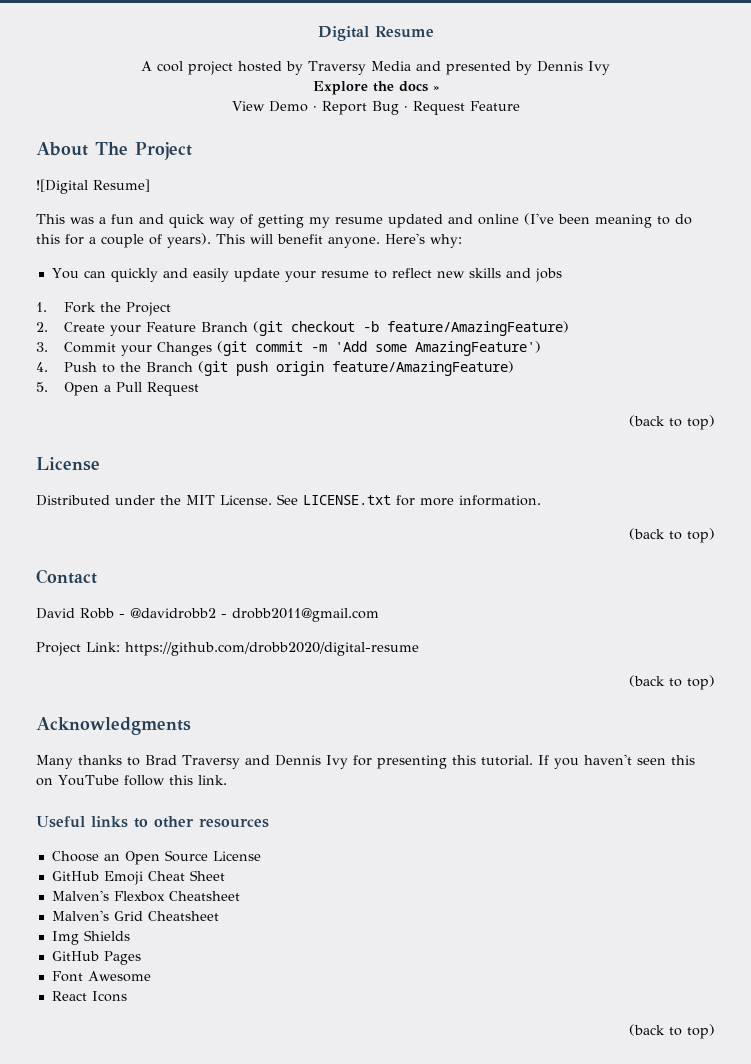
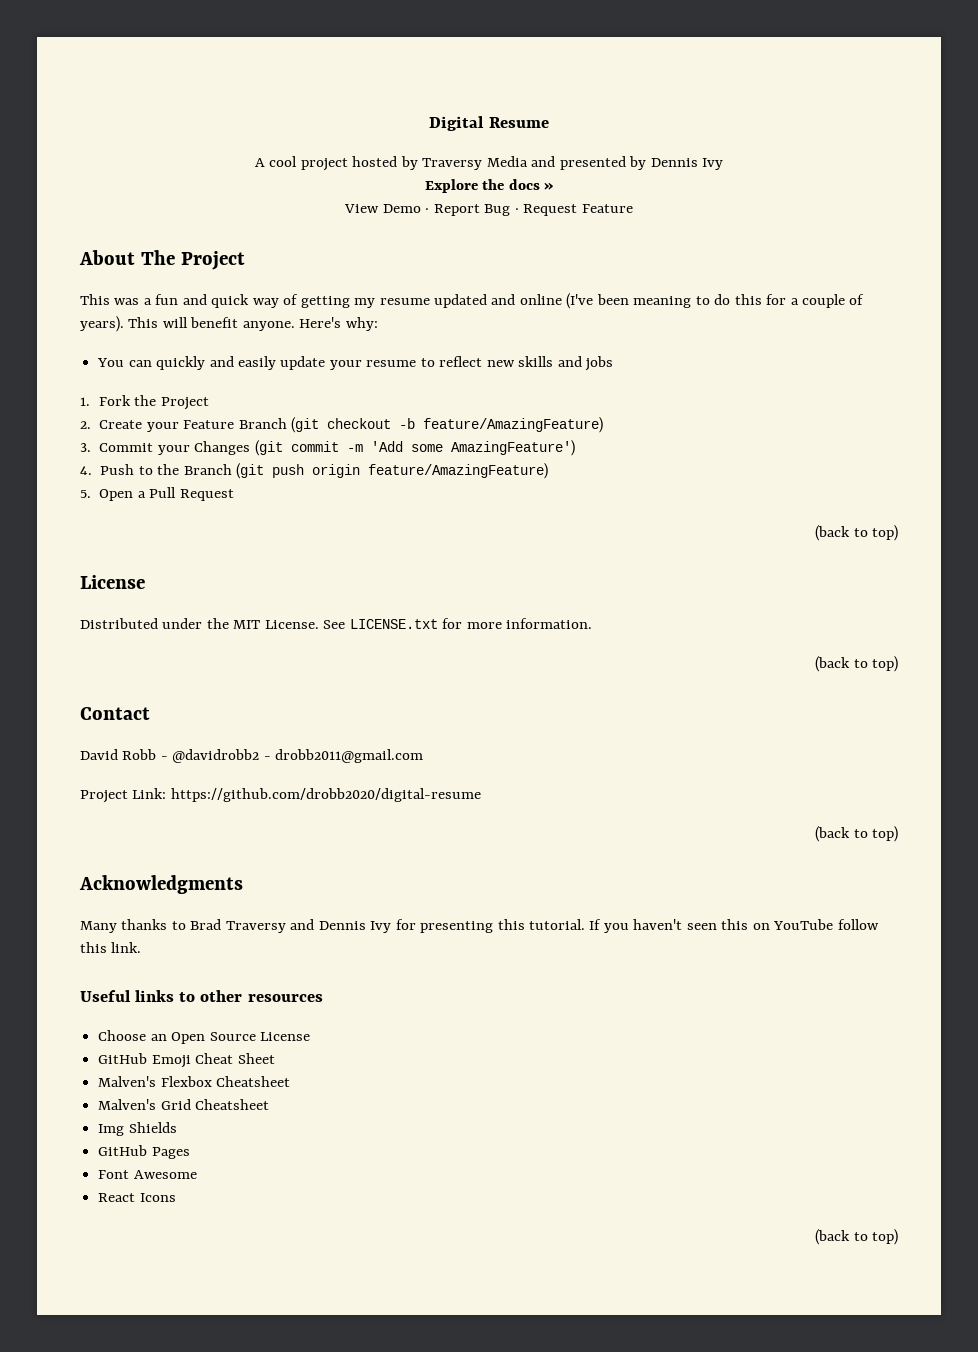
[36,179,150,194] // ![Digital Resume] -> (245, 260) none

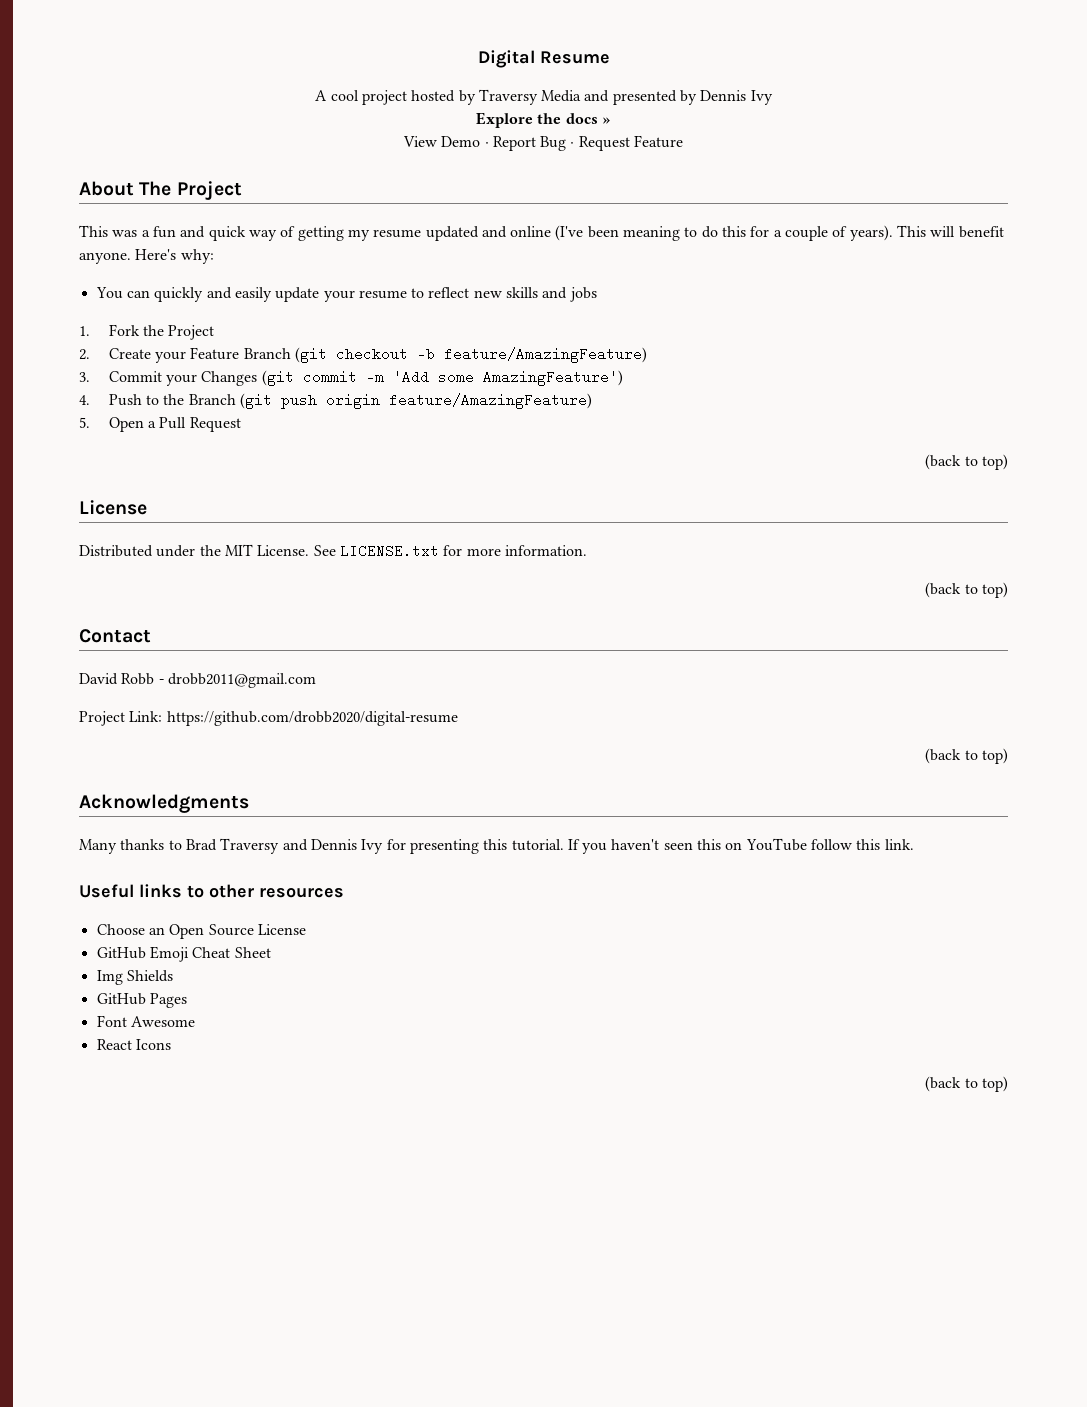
[172,749,271,763] @davidrobb2 - -> (164, 681) none
[98,1076,291,1087] [98,1099,270,1110] // Malven's Flexbox Cheatsheet // Malven's Grid Cheatsheet -> (271, 952) none

